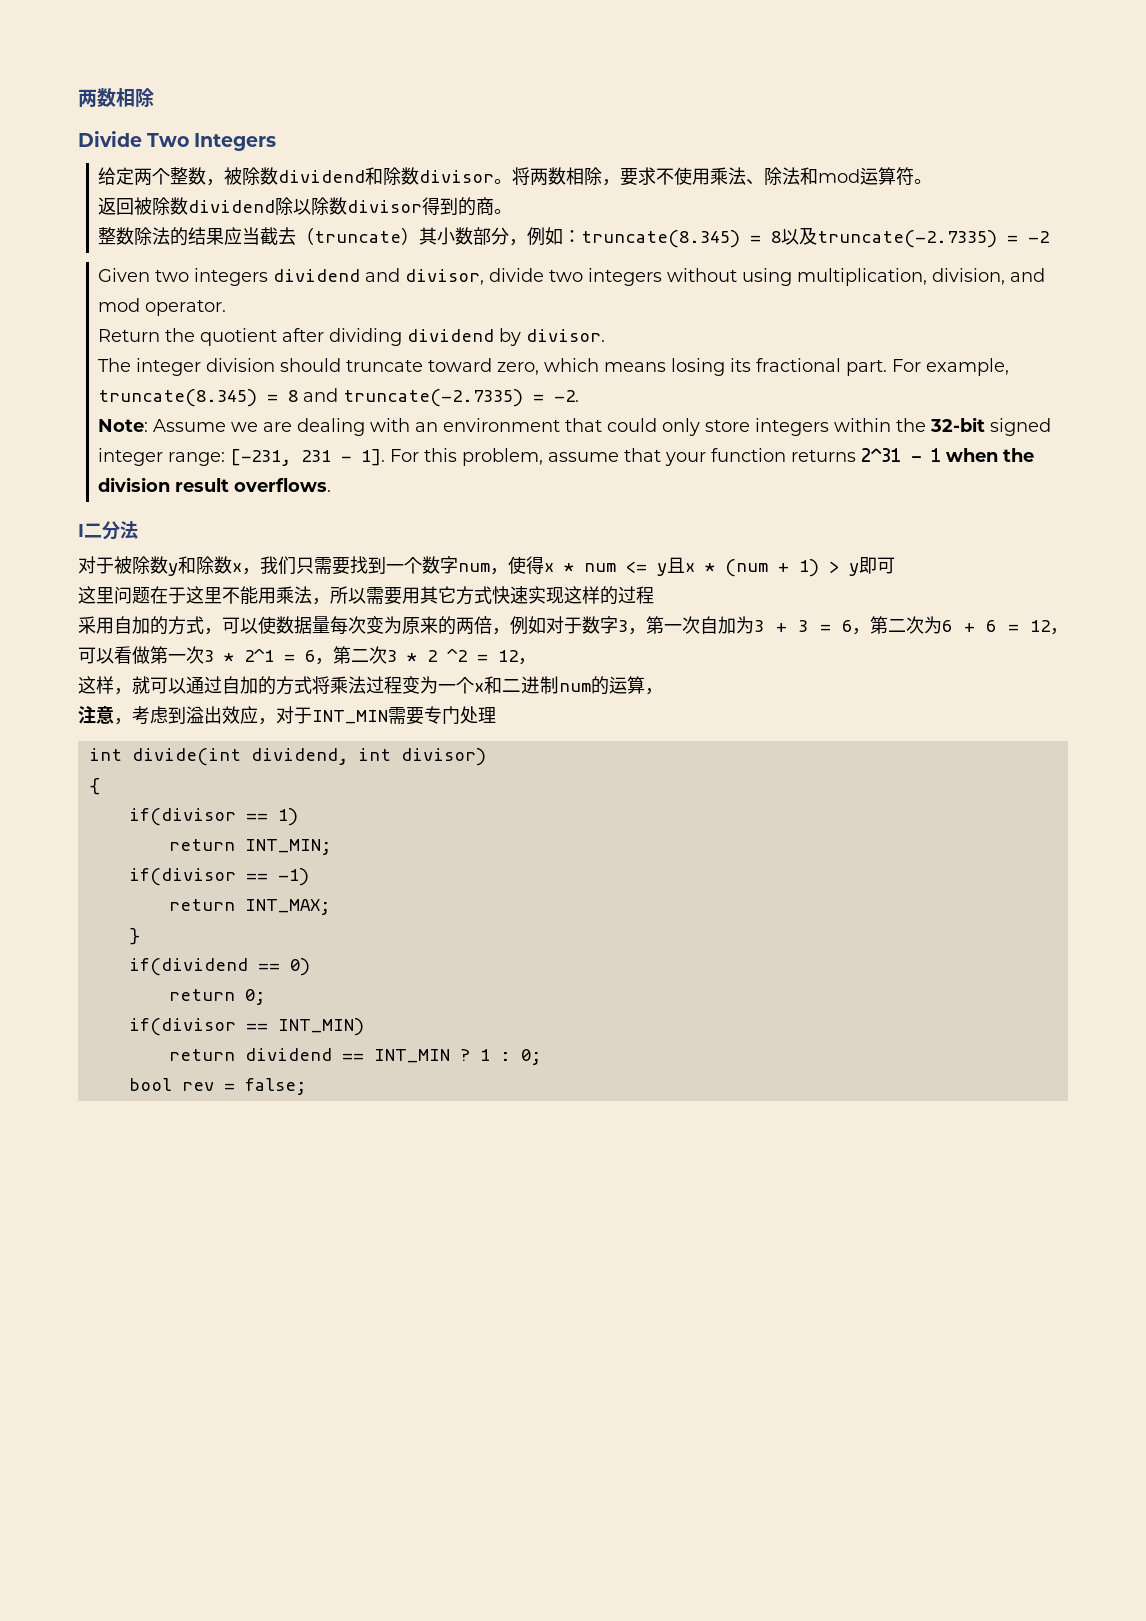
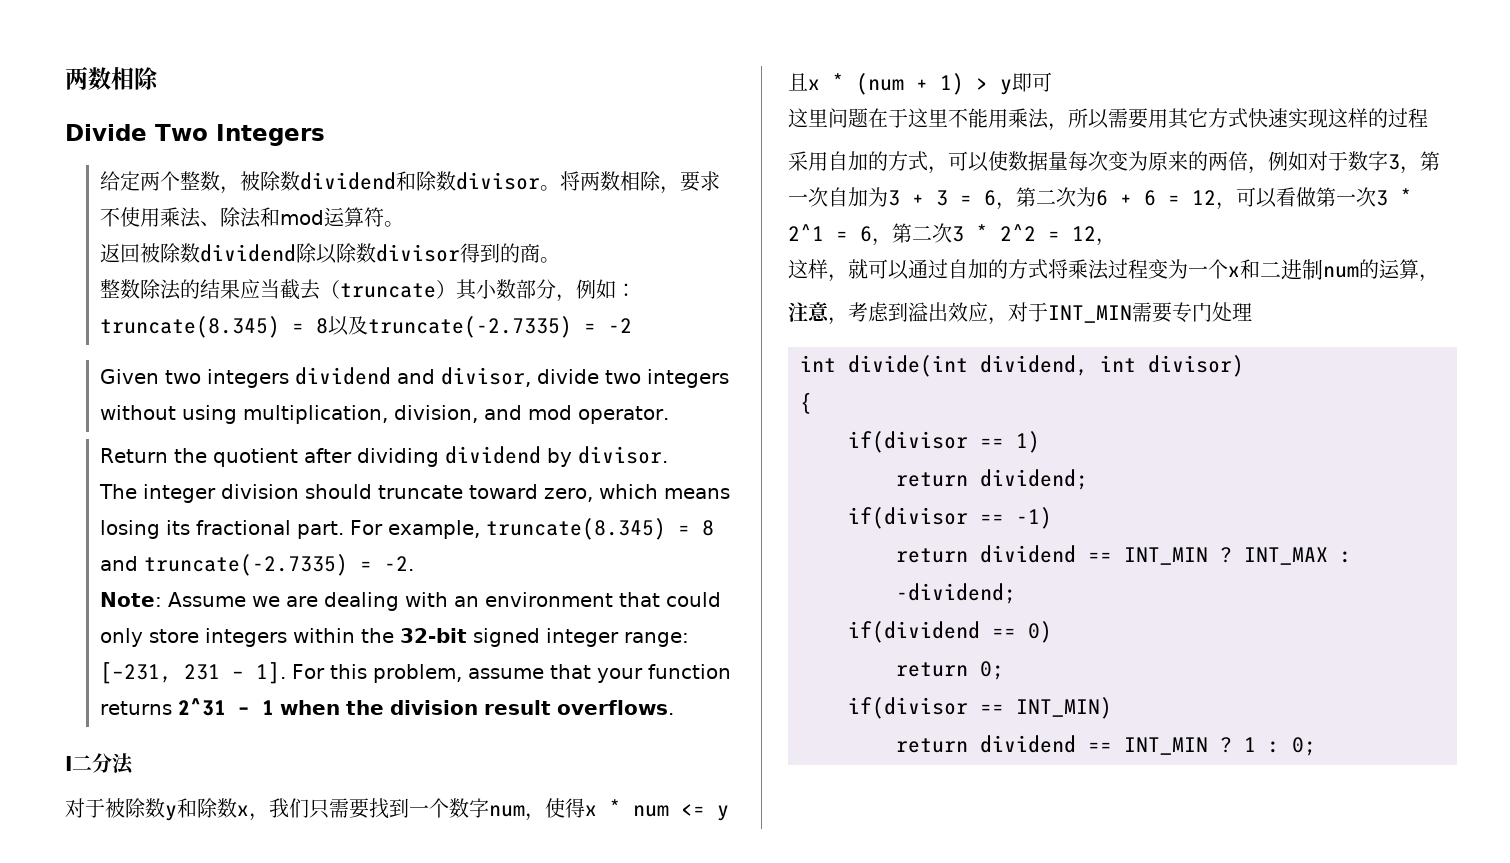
[427,648,467,662] 2 ^2 -> [1000,224,1036,241] 2^2
[244,839,331,855] INT_MIN; -> [980,469,1088,490] dividend;
[244,899,330,915] [128,928,140,945] INT_MAX; // } -> [980,545,1352,565] [896,583,1016,604] dividend == INT_MIN ? INT_MAX : -dividend;
[128,1078,306,1095] // bool rev = false; -> (1316, 746) none

